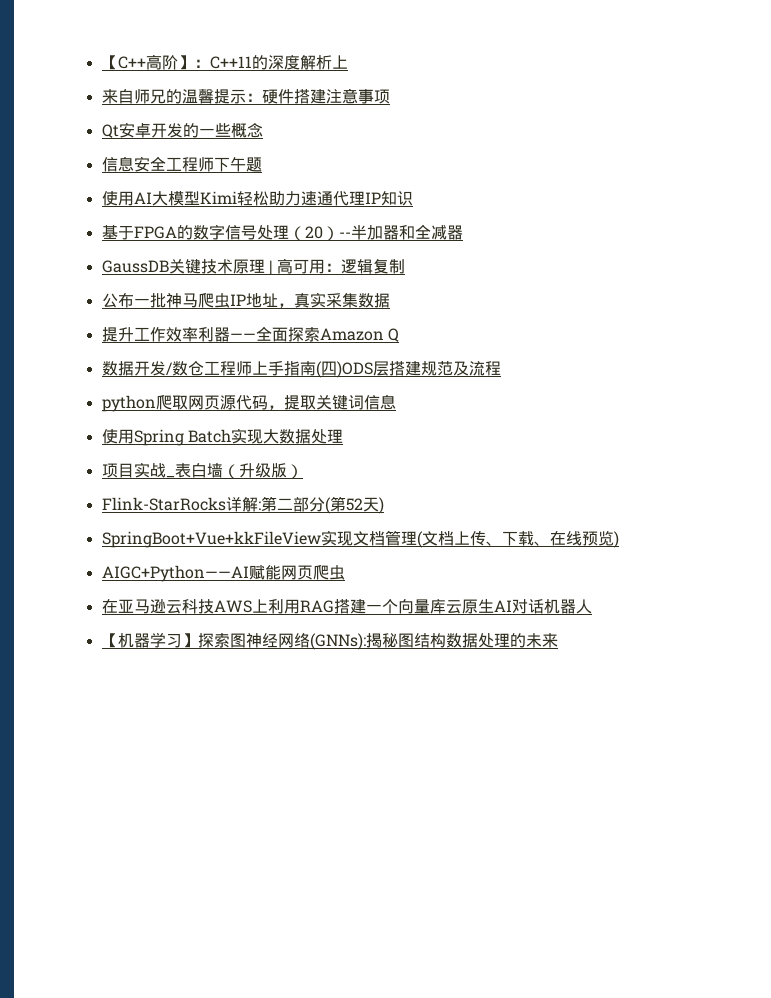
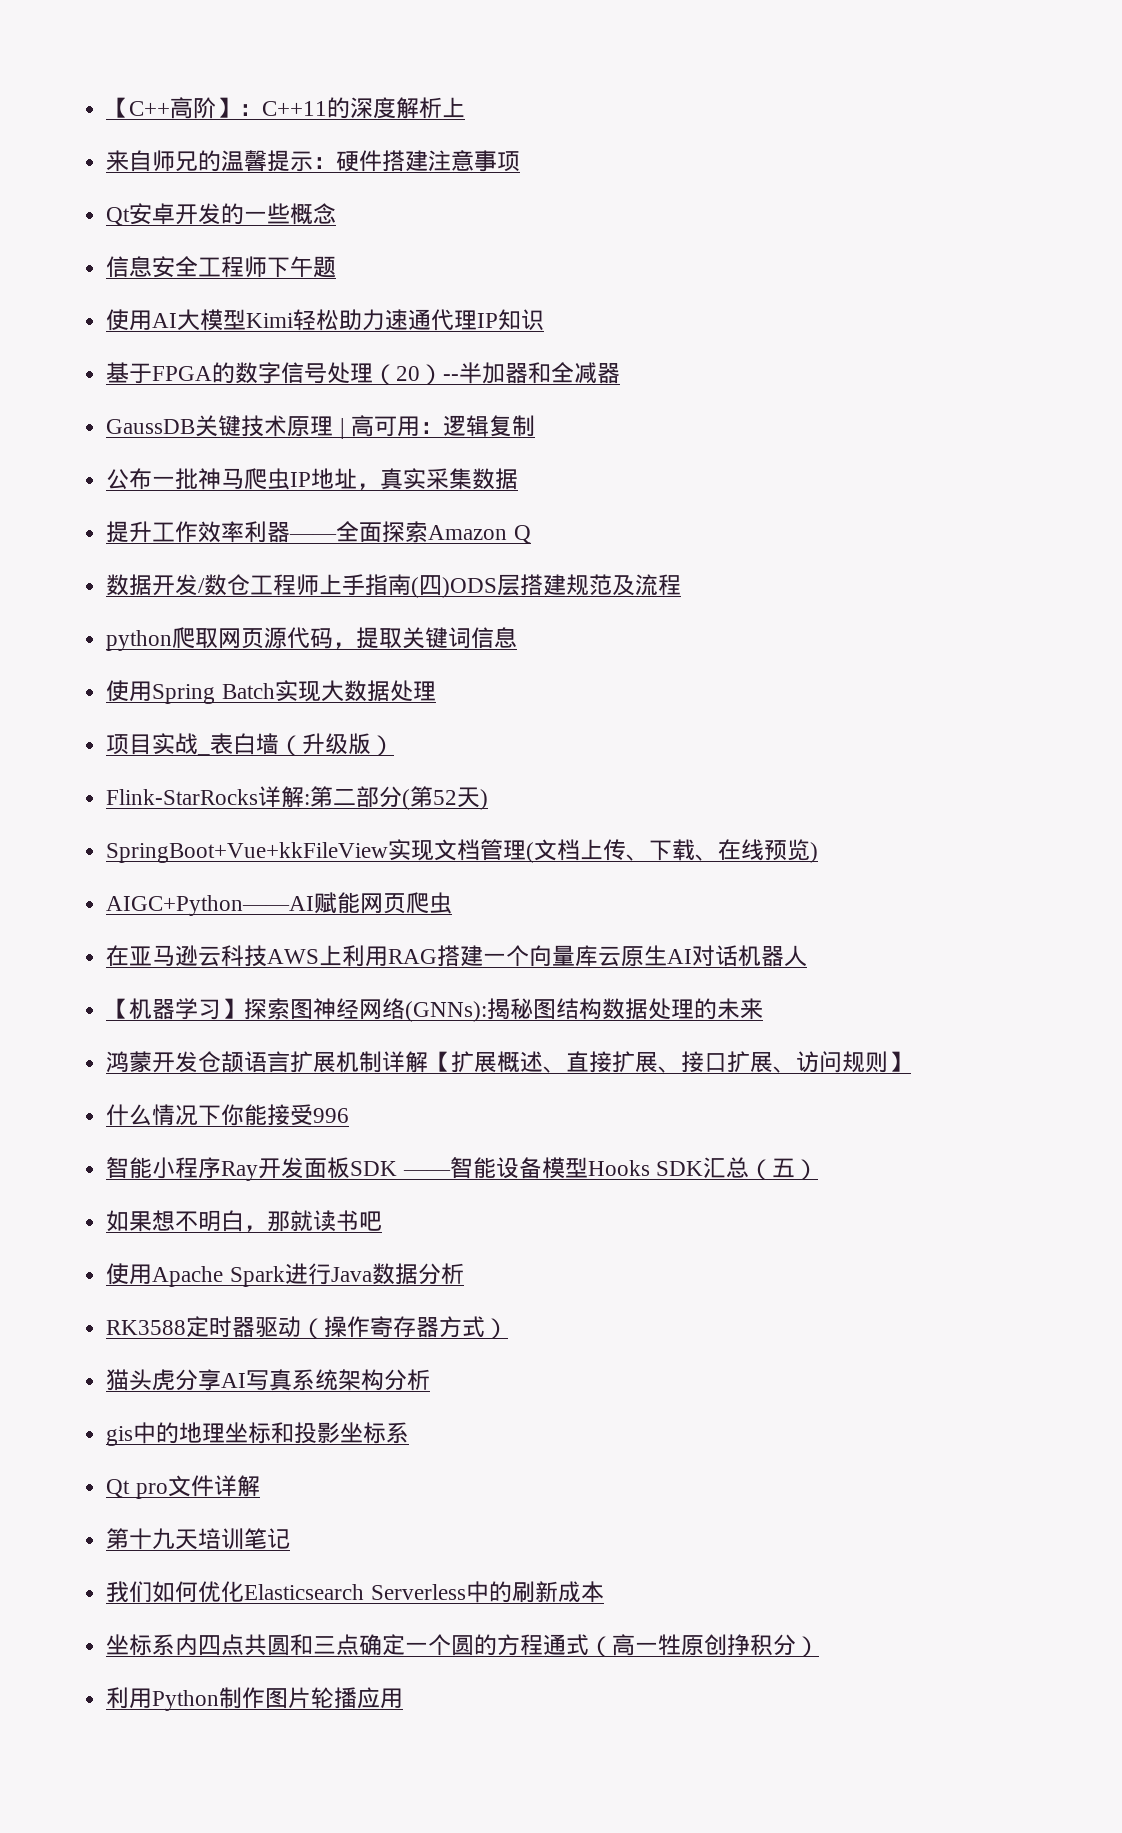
(558, 640) none -> [106,1051,912,1073] [106,1104,350,1126] [106,1157,818,1181] [106,1210,383,1232] [106,1263,464,1287] [106,1316,509,1339] [106,1369,431,1391] [106,1422,410,1446] [106,1475,260,1499] [106,1528,291,1550] [106,1581,604,1603] [106,1634,820,1657] [106,1687,404,1711] // 鸿蒙开发仓颉语言扩展机制详解【扩展概述、直接扩展、接口扩展、访问规则】 // 什么情况下你能接受996 // 智能小程序Ray开发面板SDK ——智能设备模型Hooks SDK汇总（五） // 如果想不明白，那就读书吧 // 使用Apache Spark进行Java数据分析 // RK3588定时器驱动（操作寄存器方式） // 猫头虎分享AI写真系统架构分析 // gis中的地理坐标和投影坐标系 // Qt pro文件详解 // 第十九天培训笔记 // 我们如何优化Elasticsearch Serverless中的刷新成本 // 坐标系内四点共圆和三点确定一个圆的方程通式（高一牲原创挣积分） // 利用Python制作图片轮播应用

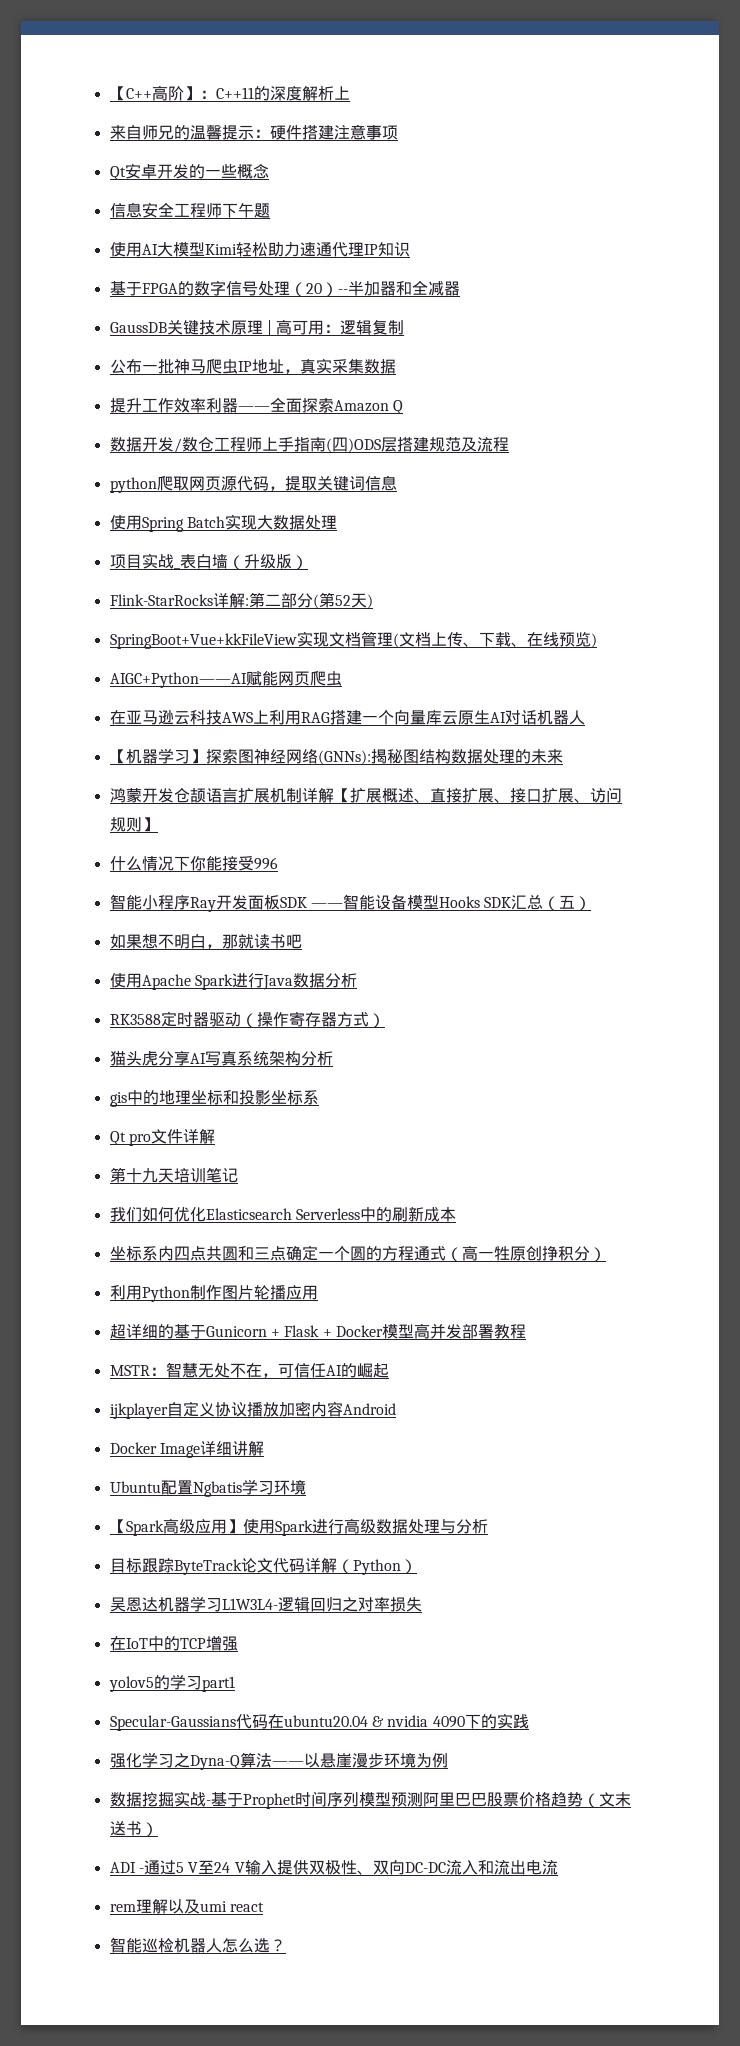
(404, 1698) none -> [109,1323,526,1339] [109,1362,389,1378] [109,1401,396,1419] [109,1441,264,1458] [109,1479,306,1497] [109,1518,488,1536] [109,1557,417,1575] [109,1596,422,1612] [109,1635,238,1651] [108,1674,235,1692] [109,1713,529,1731] [109,1752,448,1770] [109,1791,631,1809] [109,1820,158,1837] [109,1860,558,1875] [109,1899,264,1914] [109,1937,286,1953] // 超详细的基于Gunicorn + Flask + Docker模型高并发部署教程 // MSTR：智慧无处不在，可信任AI的崛起 // ijkplayer自定义协议播放加密内容Android // Docker Image详细讲解 // Ubuntu配置Ngbatis学习环境 // 【Spark高级应用】使用Spark进行高级数据处理与分析 // 目标跟踪ByteTrack论文代码详解（Python） // 吴恩达机器学习L1W3L4-逻辑回归之对率损失 // 在IoT中的TCP增强 // yolov5的学习part1 // Specular-Gaussians代码在ubuntu20.04 & nvidia 4090下的实践 // 强化学习之Dyna-Q算法——以悬崖漫步环境为例 // 数据挖掘实战-基于Prophet时间序列模型预测阿里巴巴股票价格趋势（文末送书） // ADI -通过5 V至24 V输入提供双极性、双向DC-DC流入和流出电流 // rem理解以及umi react // 智能巡检机器人怎么选？

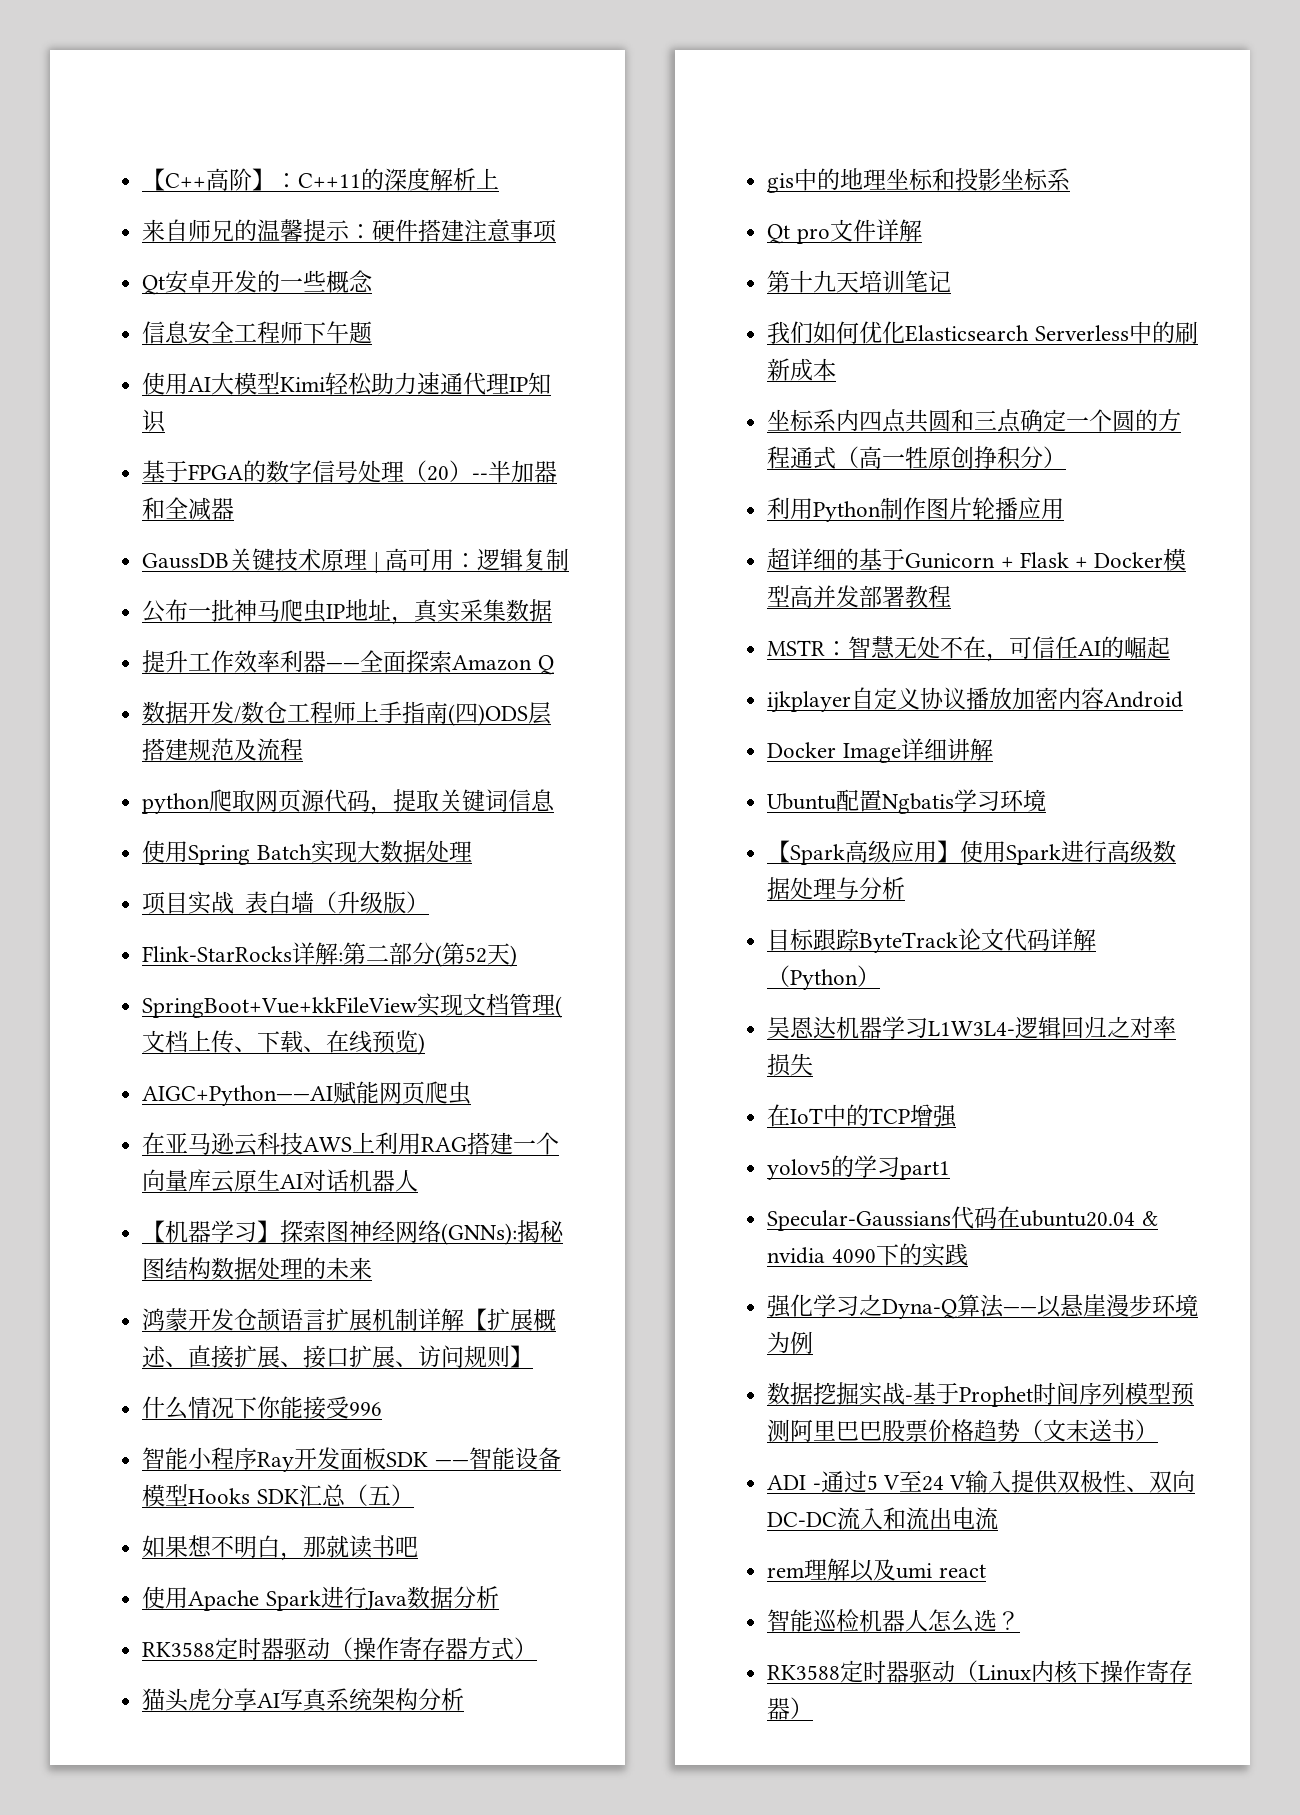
(286, 1945) none -> [767,1660,1193,1684] [767,1697,814,1720] // RK3588定时器驱动（Linux内核下操作寄存器）

